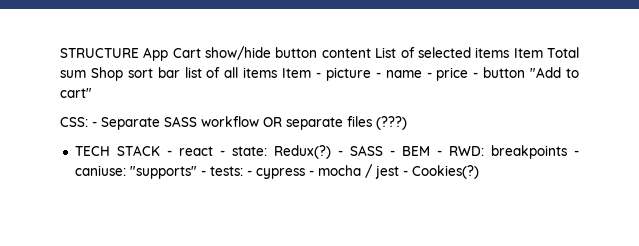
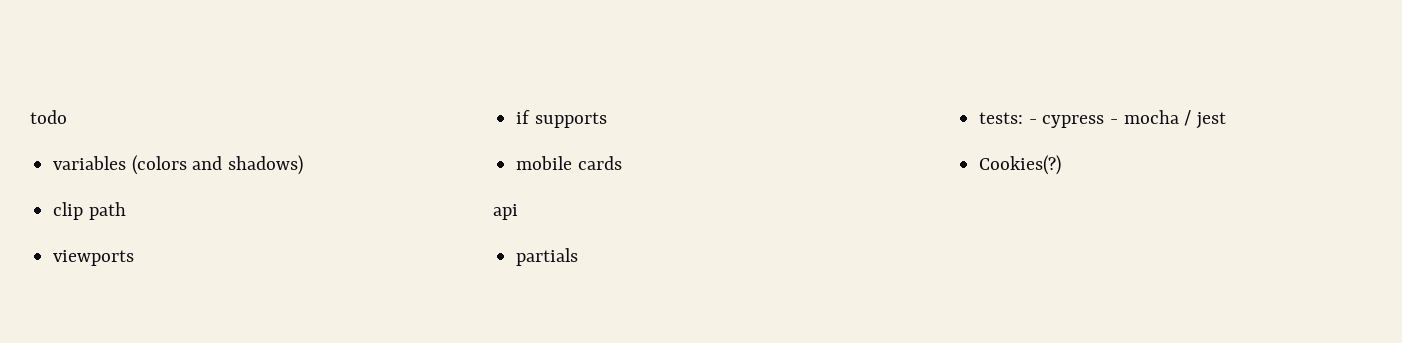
[60,46,580,61] [60,67,580,81] [60,88,92,98] [60,116,407,130] [74,145,580,159] [74,165,206,179] STRUCTURE App Cart show/hide button content List of selected items Item Total sum Shop sort bar list of all items Item - picture - name - price - button "Add to cart" // CSS: - Separate SASS workflow OR separate files (???) // TECH STACK - react - state: Redux(?) - SASS - BEM - RWD: breakpoints - caniuse: "supports" - -> [30,110,67,124] [53,155,304,175] [53,202,126,220] [53,250,135,266] [516,110,607,128] [516,156,622,170] [493,204,518,220] [516,248,579,266] todo // variables (colors and shadows) // clip path // viewports // if supports // mobile cards // api // partials //
[402,170,408,176] - -> (1227, 120) //

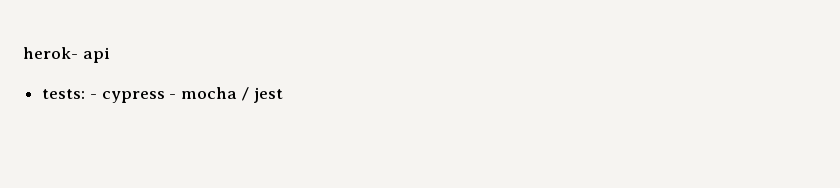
[30,110,67,124] [53,155,304,175] [53,202,126,220] [53,250,135,266] [516,110,607,128] [516,156,622,170] todo // variables (colors and shadows) // clip path // viewports // if supports // mobile cards // -> [23,47,78,59] herok-
[516,248,579,266] // partials -> (110, 55) none
[979,155,1062,175] // Cookies(?) -> (283, 95) none

